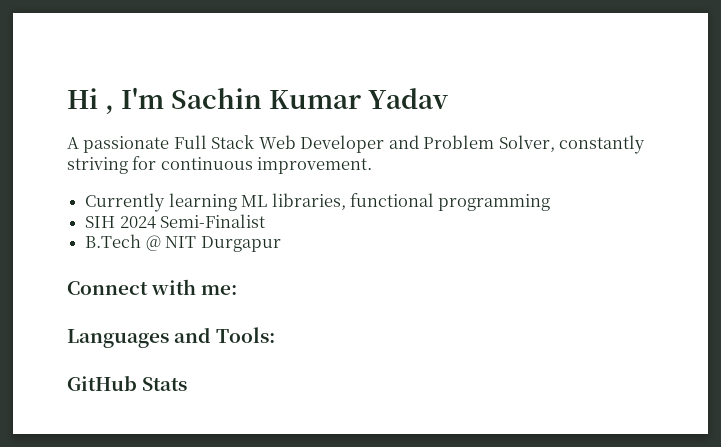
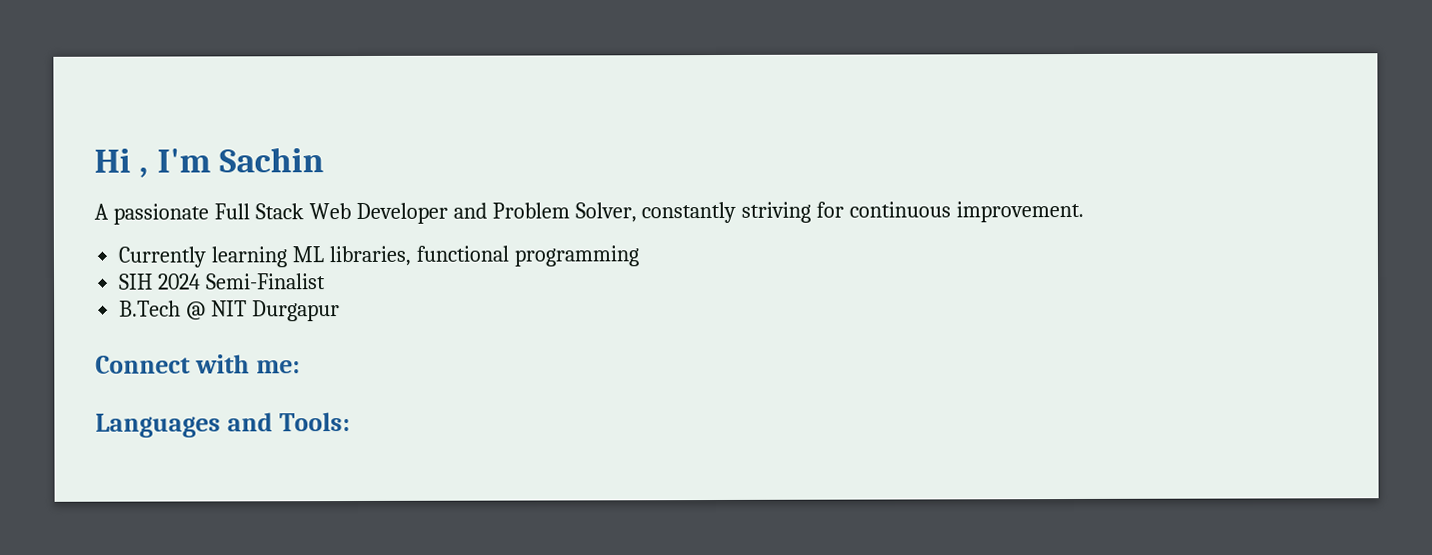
[269,88,449,109] Kumar Yadav -> (324, 160) none
[67,375,188,391] // GitHub Stats -> (350, 422) none

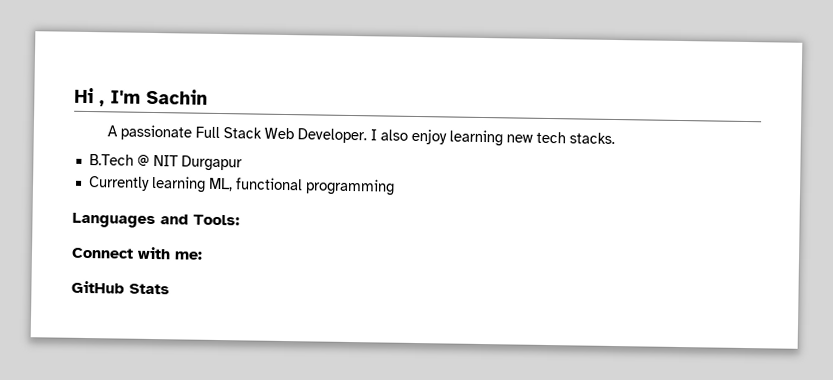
[355,200,1085,225] [118,245,639,268] [118,273,327,290] [119,300,341,322] Developer and Problem Solver, constantly striving for continuous improvement. // Currently learning ML libraries, functional programming // SIH 2024 Semi-Finalist // B.Tech @ NIT Durgapur -> [296,128,615,147] [88,154,243,172] [87,175,395,196] [72,212,240,229] Developer. I also enjoy learning new tech stacks. // B.Tech @ NIT Durgapur // Currently learning ML, functional programming // Languages and Tools:
[95,412,350,438] Languages and Tools: -> [71,280,170,295] GitHub Stats

